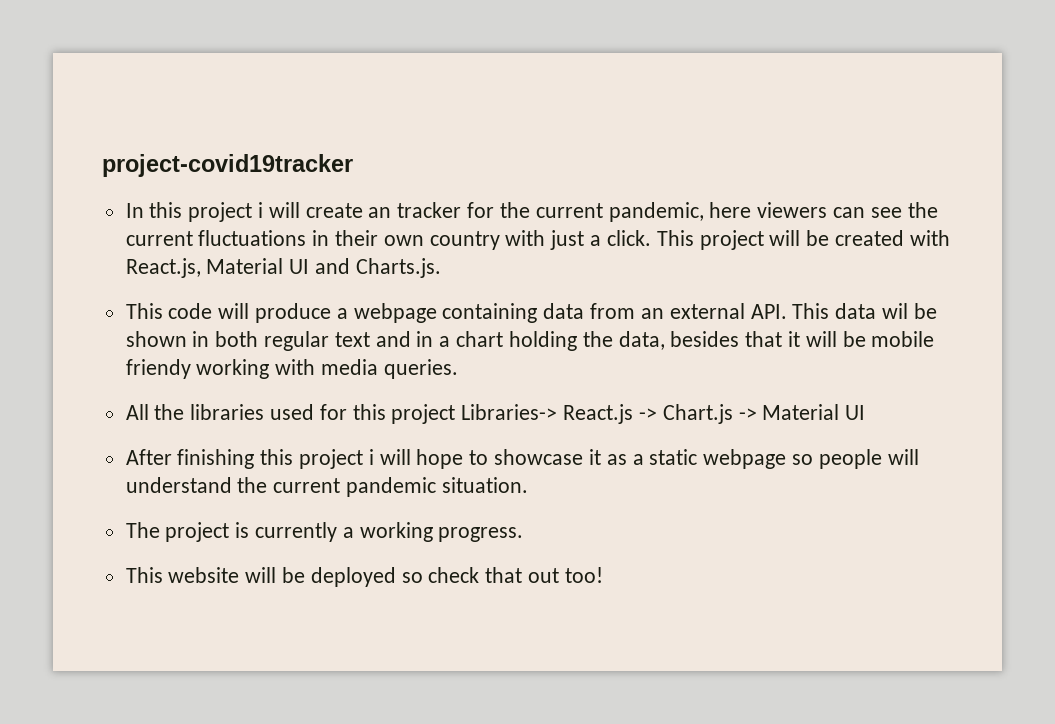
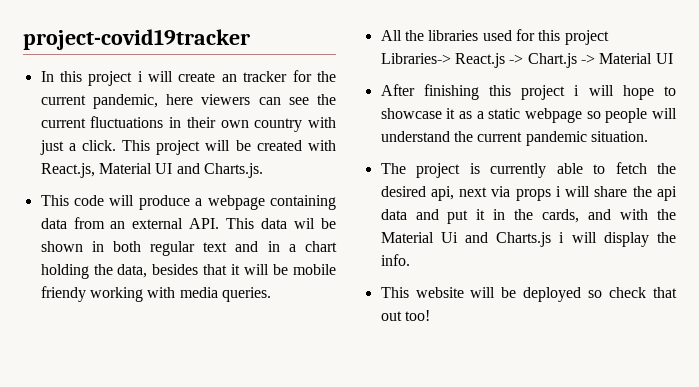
[342,522,524,542] a working progress. -> [556,162,676,174] [380,186,677,201] [380,209,676,224] [380,232,676,247] [380,254,410,266] able to fetch the desired api, next via props i will share the api data and put it in the cards, and with the Material Ui and Charts.js i will display the info.

